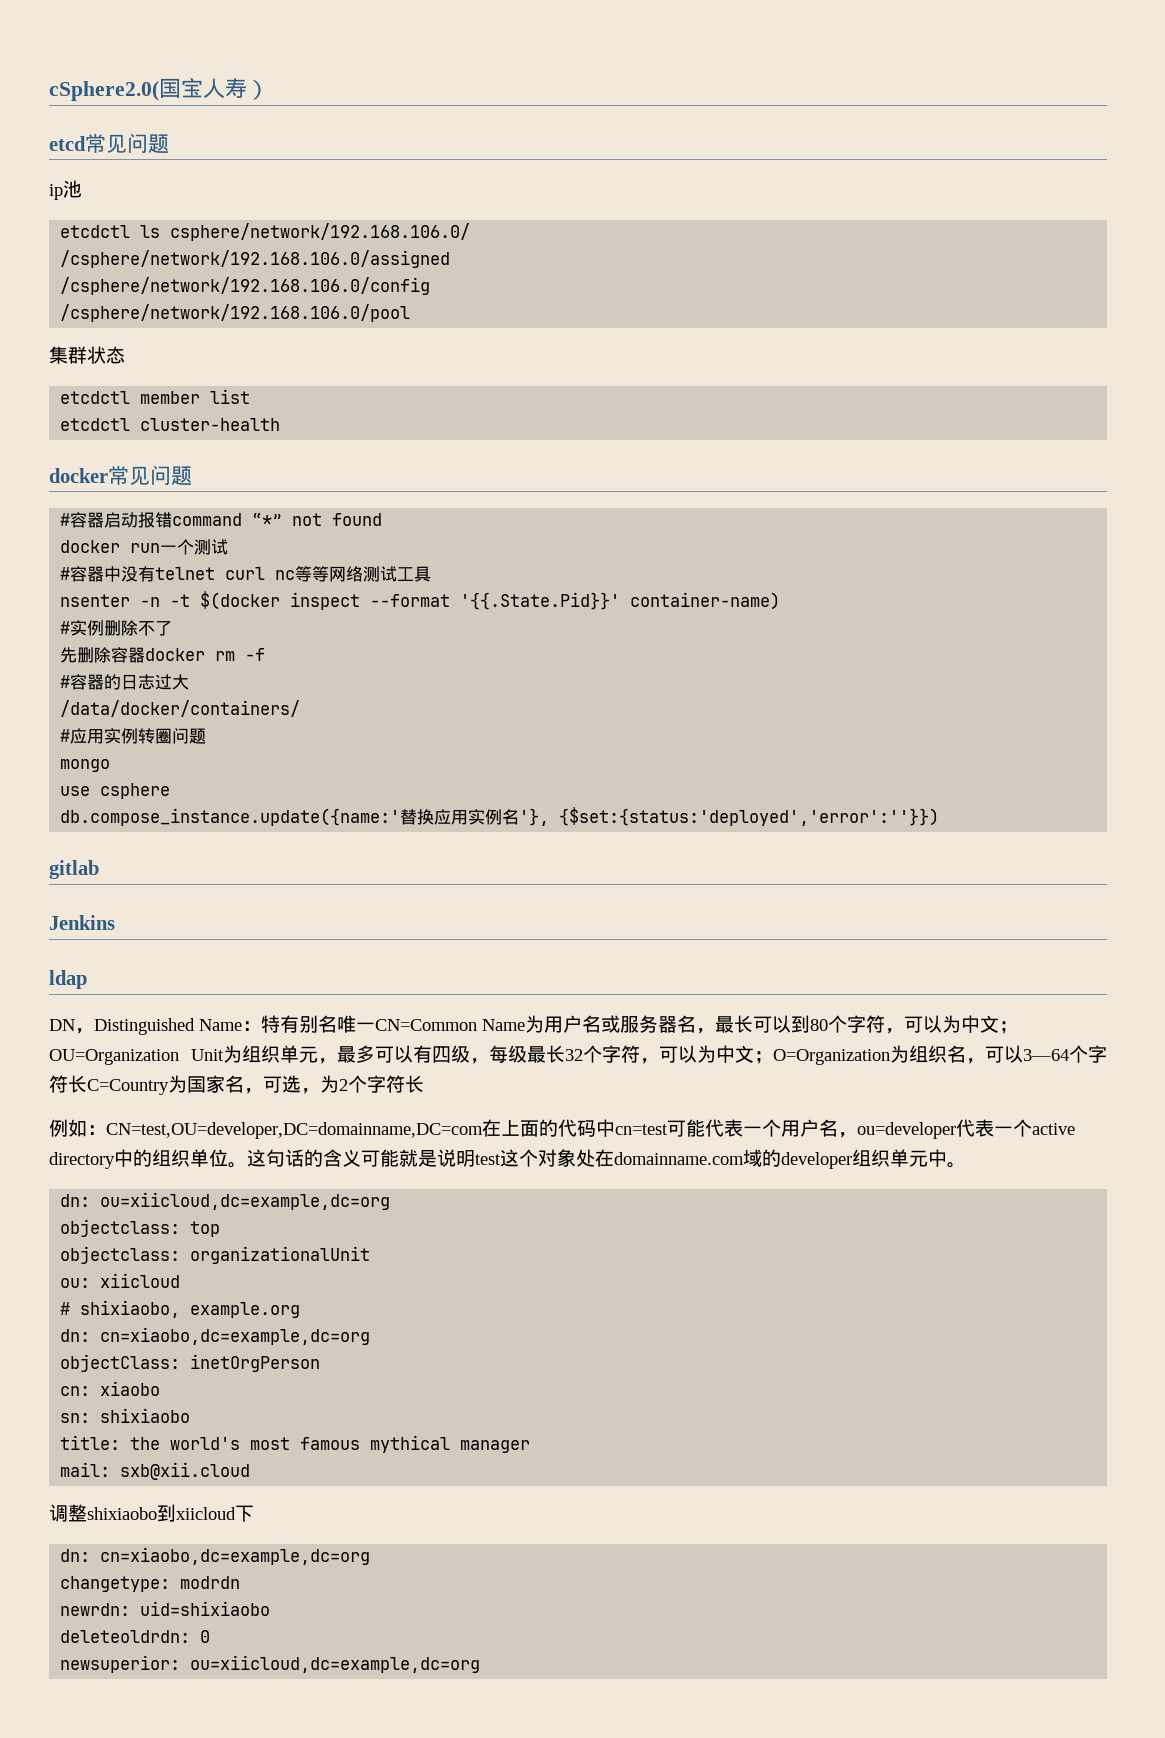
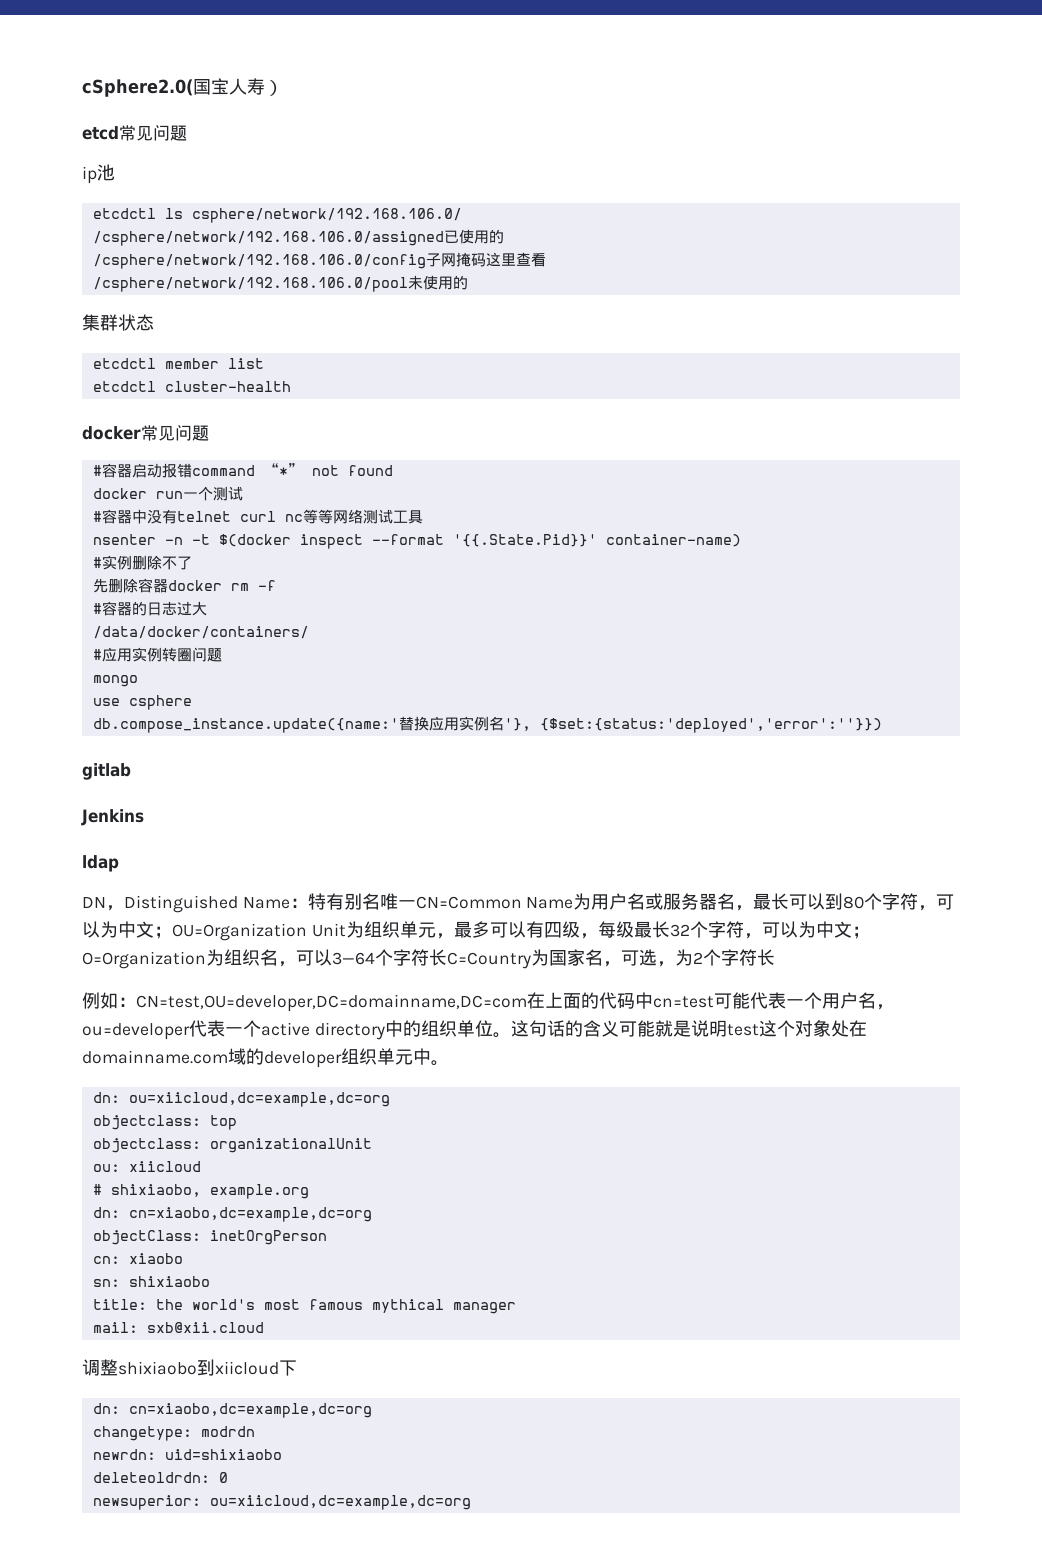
(451, 259) none -> [443,229,504,244] 已使用的
(431, 286) none -> [425,252,546,267] 子网掩码这里查看
(411, 313) none -> [407,275,468,290] 未使用的

